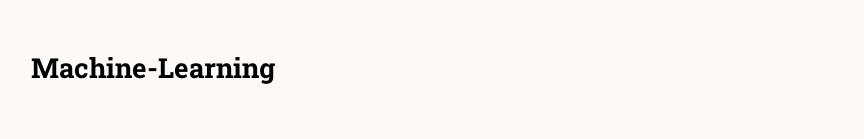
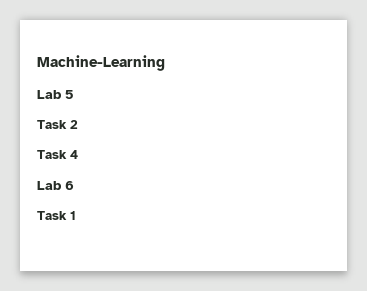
(275, 70) none -> [37,90,74,99] [37,120,78,129] [37,150,78,159] [37,181,74,190] [37,211,76,220] // Lab 5 // Task 2 // Task 4 // Lab 6 // Task 1

